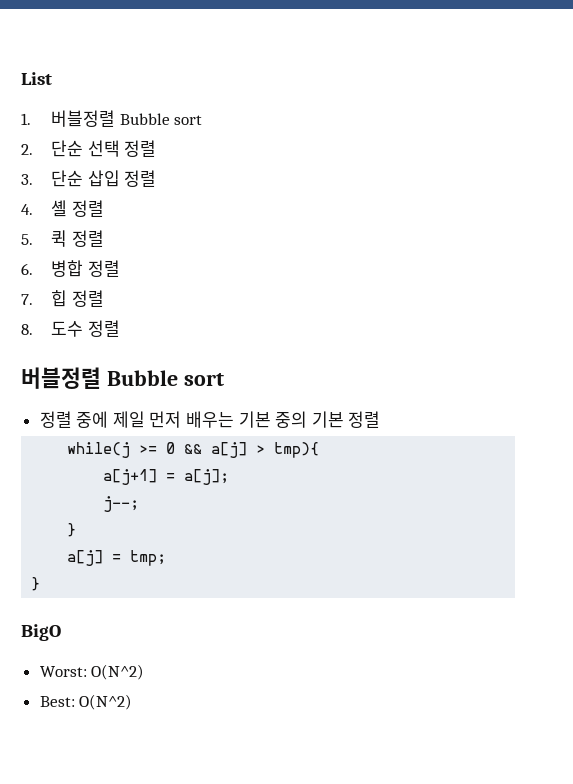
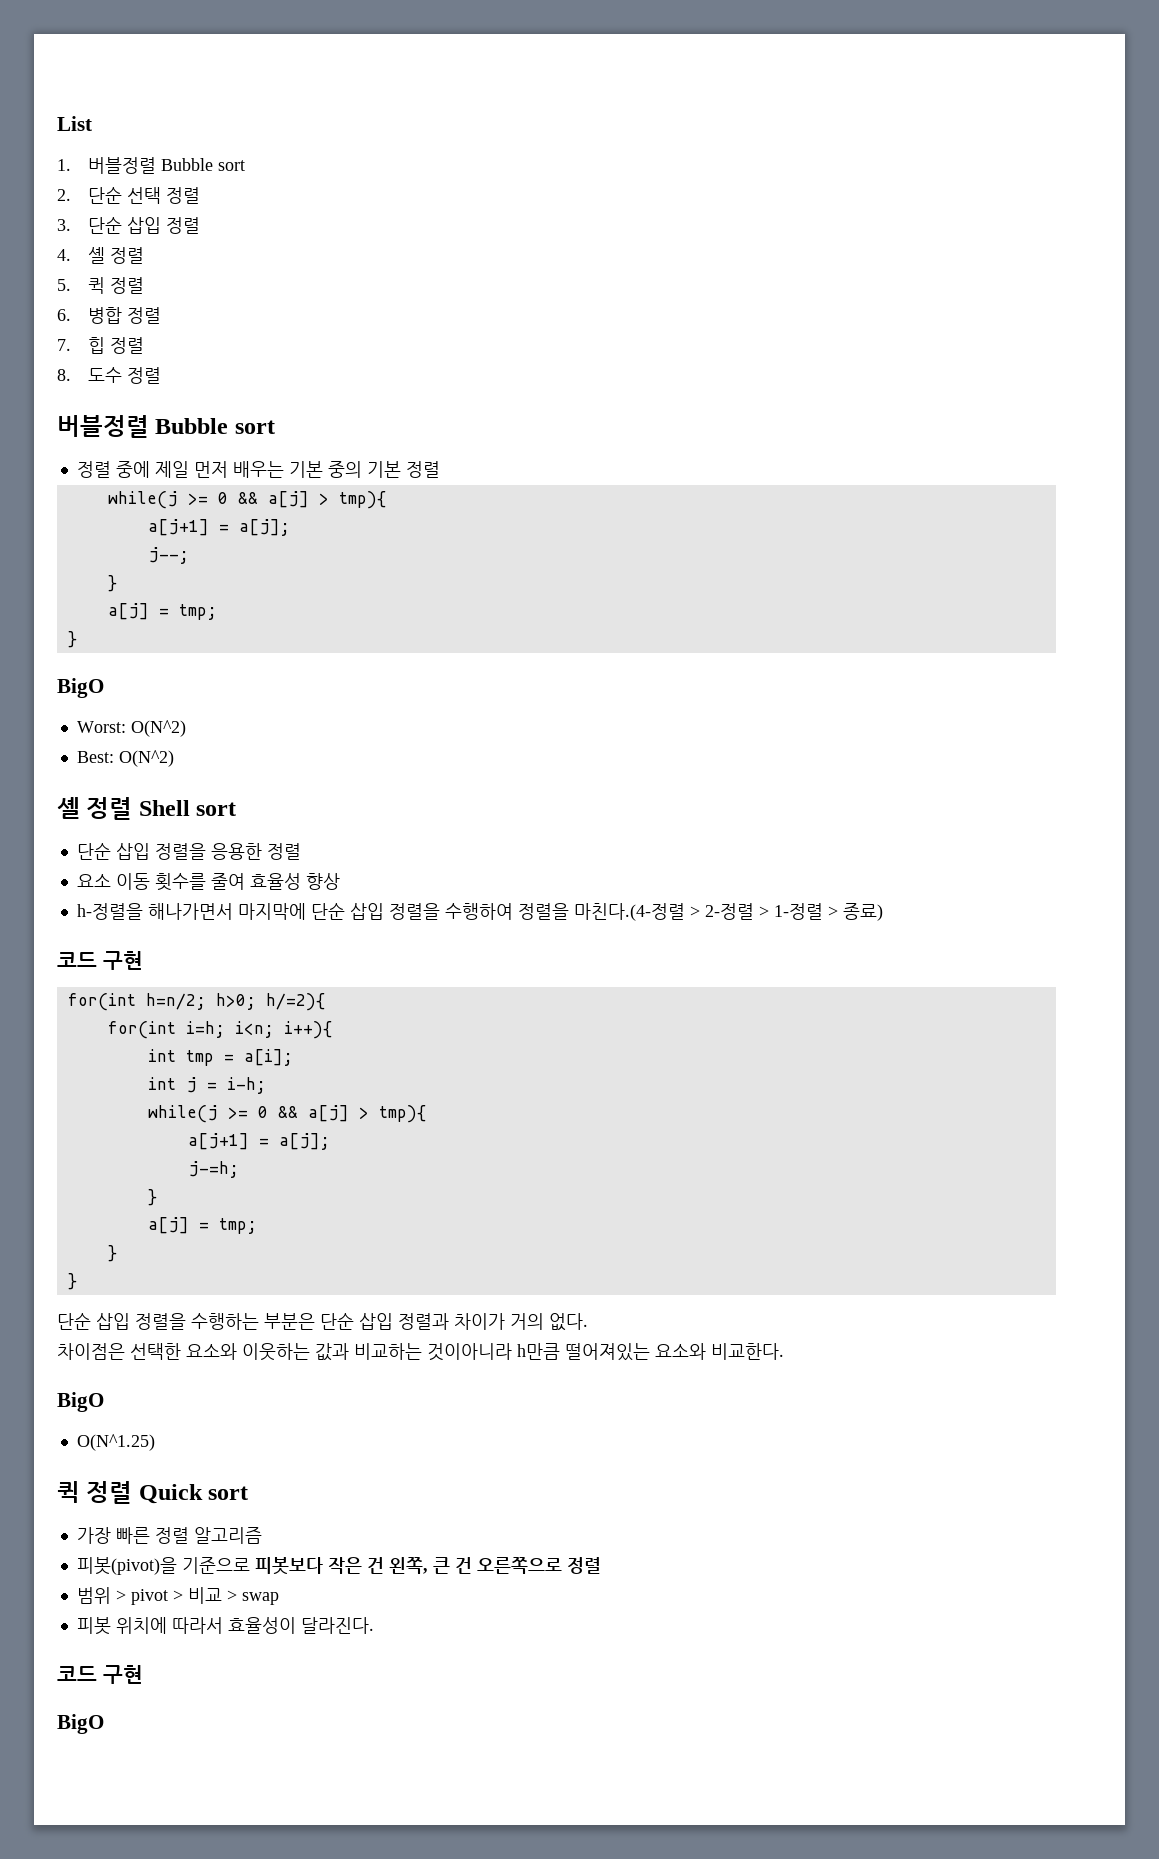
(133, 702) none -> [57,797,237,820] [76,842,301,860] [76,873,340,891] [76,902,883,921] [57,951,143,970] [67,993,325,1011] [107,1021,332,1039] [147,1049,293,1066] [147,1077,266,1094] [147,1105,426,1123] [187,1133,330,1150] [187,1161,239,1178] [147,1189,157,1206] [147,1217,257,1234] [107,1245,117,1262] [67,1273,77,1290] [57,1312,588,1331] [57,1343,784,1361] [57,1392,104,1412] [76,1434,155,1451] [57,1481,249,1504] [76,1527,262,1544] [76,1557,601,1575] [76,1587,279,1605] [76,1617,374,1635] [57,1665,143,1684] [57,1714,104,1734] // 셸 정렬 Shell sort // 단순 삽입 정렬을 응용한 정렬 // 요소 이동 횟수를 줄여 효율성 향상 // h-정렬을 해나가면서 마지막에 단순 삽입 정렬을 수행하여 정렬을 마친다.(4-정렬 > 2-정렬 > 1-정렬 > 종료) // 코드 구현 // for(int h=n/2; h>0; h/=2){ // for(int i=h; i<n; i++){ // int tmp = a[i]; // int j = i-h; // while(j >= 0 && a[j] > tmp){ // a[j+1] = a[j]; // j-=h; // } // a[j] = tmp; // } // } // 단순 삽입 정렬을 수행하는 부분은 단순 삽입 정렬과 차이가 거의 없다. // 차이점은 선택한 요소와 이웃하는 값과 비교하는 것이아니라 h만큼 떨어져있는 요소와 비교한다. // BigO // O(N^1.25) // 퀵 정렬 Quick sort // 가장 빠른 정렬 알고리즘 // 피봇(pivot)을 기준으로 피봇보다 작은 건 왼쪽, 큰 건 오른쪽으로 정렬 // 범위 > pivot > 비교 > swap // 피봇 위치에 따라서 효율성이 달라진다. // 코드 구현 // BigO

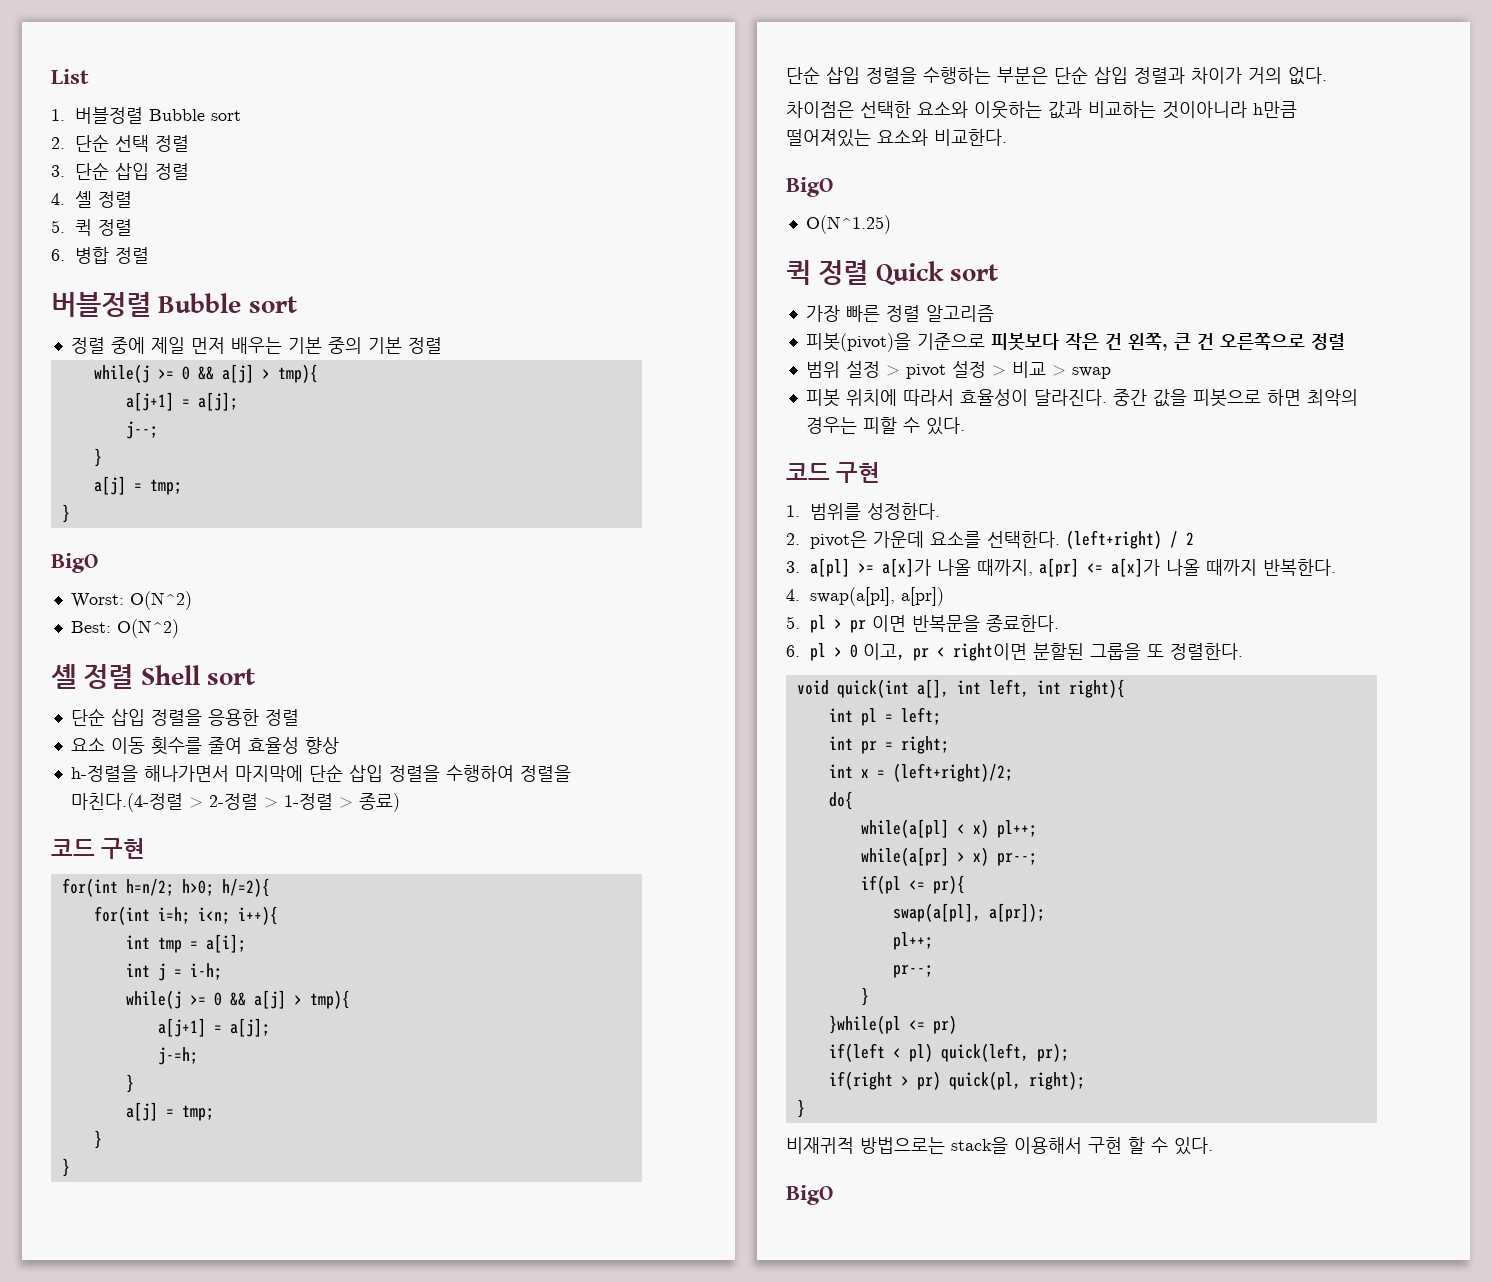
[57,337,145,354] [57,367,162,384] // 7. 힙 정렬 // 8. 도수 정렬 -> (150, 255) none
(111, 1595) none -> [845,361,880,378] 설정
(168, 1597) none -> [951,361,986,378] 설정
[57,1665,143,1684] // 코드 구현 -> [1112,389,1358,407] [805,417,965,435] [786,462,881,483] [786,503,941,520] [786,530,1195,549] [786,558,1337,577] [786,587,945,606] [786,615,1060,633] [786,643,1244,661] [796,679,1125,698] [828,707,941,726] [828,736,949,754] [828,763,1013,782] [828,791,853,810] [860,819,1037,838] [860,847,1037,866] [860,875,965,894] [892,903,1045,922] [892,932,933,950] [892,965,933,978] [860,987,869,1006] [828,1015,957,1034] [828,1043,1069,1062] [828,1071,1085,1090] [796,1099,805,1118] [786,1137,1213,1155] 중간 값을 피봇으로 하면 최악의 경우는 피할 수 있다. // 코드 구현 // 1. 범위를 성정한다. // 2. pivot은 가운데 요소를 선택한다. (left+right) / 2 // 3. a[pl] >= a[x]가 나올 때까지, a[pr] <= a[x]가 나올 때까지 반복한다. // 4. swap(a[pl], a[pr]) // 5. pl > pr 이면 반복문을 종료한다. // 6. pl > 0 이고, pr < right이면 분할된 그룹을 또 정렬한다. // void quick(int a[], int left, int right){ // int pl = left; // int pr = right; // int x = (left+right)/2; // do{ // while(a[pl] < x) pl++; // while(a[pr] > x) pr--; // if(pl <= pr){ // swap(a[pl], a[pr]); // pl++; // pr--; // } // }while(pl <= pr) // if(left < pl) quick(left, pr); // if(right > pr) quick(pl, right); // } // 비재귀적 방법으로는 stack을 이용해서 구현 할 수 있다.

